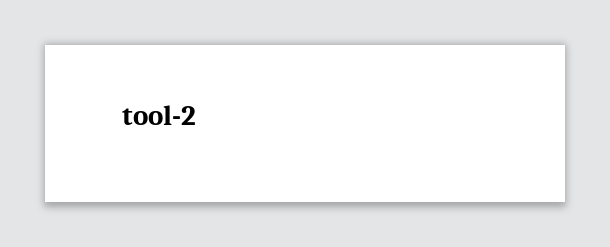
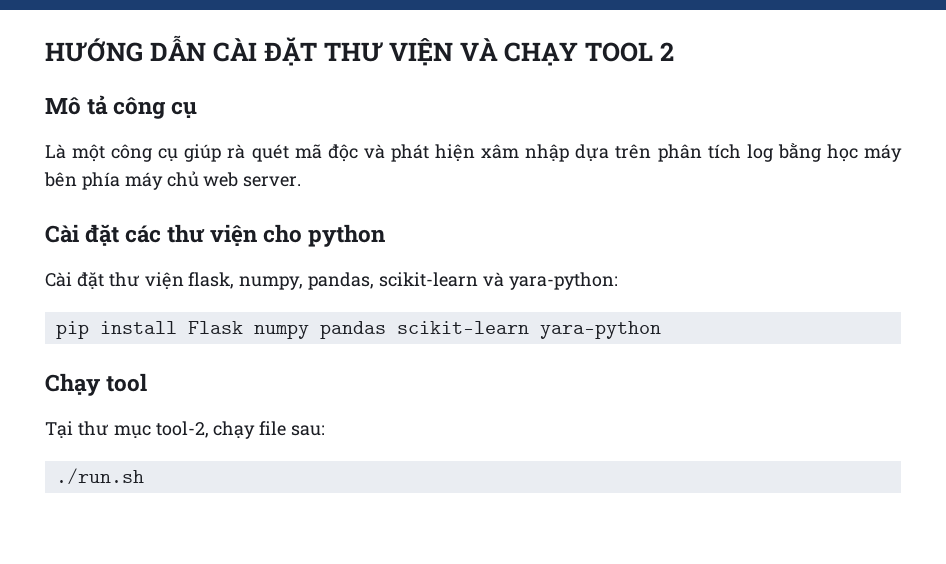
[122,105,196,125] tool-2 -> [45,35,674,66] [45,95,198,119] [45,143,902,162] [44,171,302,190] [45,224,386,247] [45,272,618,290] [55,321,661,339] [45,373,148,396] [45,421,326,439] [55,468,144,485] HƯỚNG DẪN CÀI ĐẶT THƯ VIỆN VÀ CHẠY TOOL 2 // Mô tả công cụ // Là một công cụ giúp rà quét mã độc và phát hiện xâm nhập dựa trên phân tích log bằng học máy bên phía máy chủ web server. // Cài đặt các thư viện cho python // Cài đặt thư viện flask, numpy, pandas, scikit-learn và yara-python: // pip install Flask numpy pandas scikit-learn yara-python // Chạy tool // Tại thư mục tool-2, chạy file sau: // ./run.sh

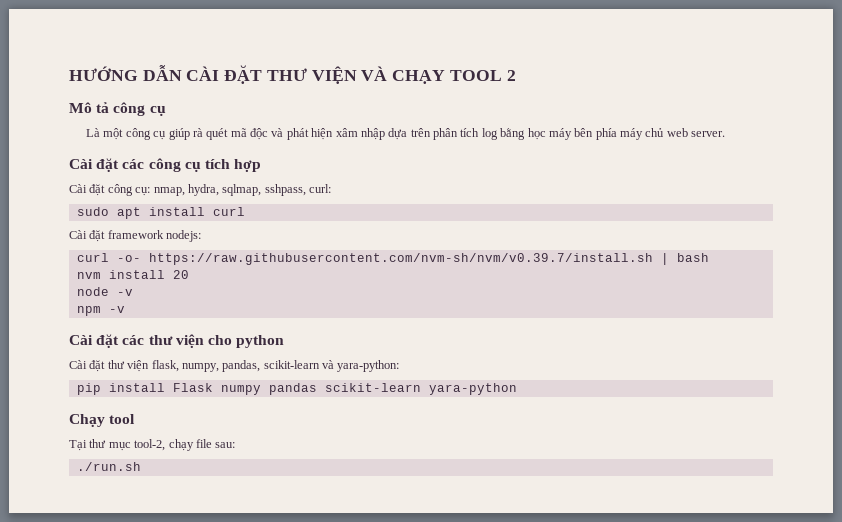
(302, 181) none -> [69,158,262,172] [69,184,331,196] [76,207,245,219] [69,230,202,242] [76,253,709,265] [76,270,189,279] [76,287,133,296] [76,306,125,316] // Cài đặt các công cụ tích hợp // Cài đặt công cụ: nmap, hydra, sqlmap, sshpass, curl: // sudo apt install curl // Cài đặt framework nodejs: // curl -o- https://raw.githubusercontent.com/nvm-sh/nvm/v0.39.7/install.sh | bash // nvm install 20 // node -v // npm -v

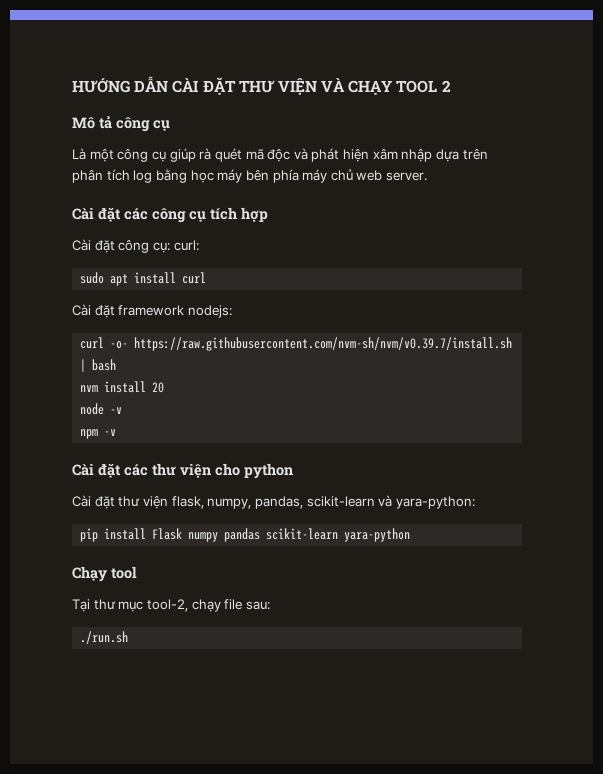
[153,184,306,196] nmap, hydra, sqlmap, sshpass, -> (170, 247) none

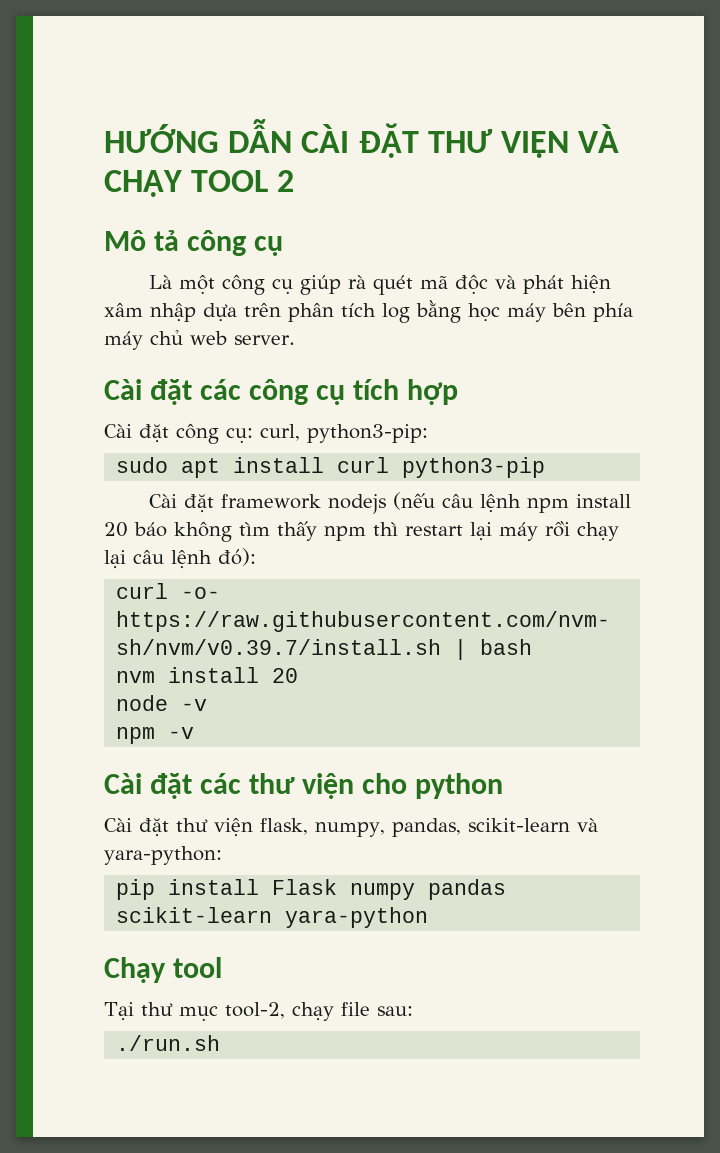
[173,240,199,251] curl: -> [260,424,428,443] curl, python3-pip:
(207, 278) none -> [402,457,546,478] python3-pip
[187,305,232,318] nodejs: -> [328,492,632,514] [104,521,619,542] [104,548,256,569] nodejs (nếu câu lệnh npm install 20 báo không tìm thấy npm thì restart lại máy rồi chạy lại câu lệnh đó):

